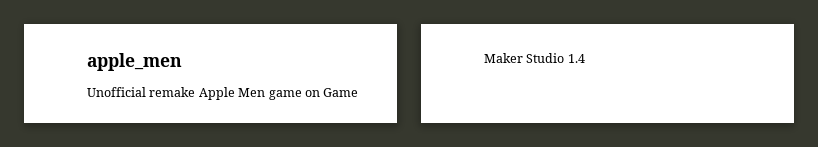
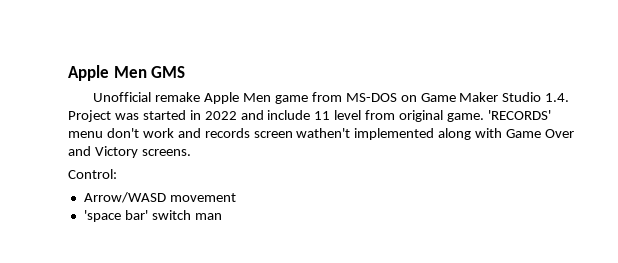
[87,53,182,71] apple_men -> [68,65,186,81] Apple Men GMS
(302, 95) none -> [311,92,397,102] from MS-DOS
[567,54,585,63] 1.4 -> [545,93,570,102] [68,110,551,122] [68,128,575,140] [68,146,191,158] [68,169,117,179] [83,192,236,203] [83,210,222,222] 1.4. Project was started in 2022 and include 11 level from original game. 'RECORDS' menu don't work and records screen wathen't implemented along with Game Over and Victory screens. // Control: // Arrow/WASD movement // 'space bar' switch man

